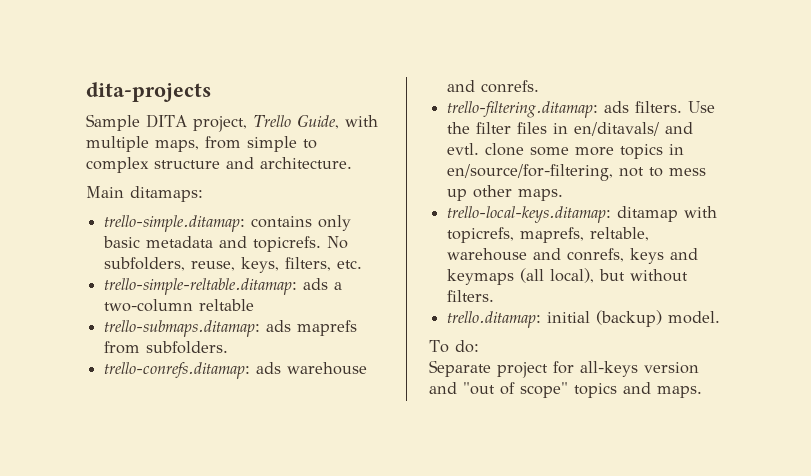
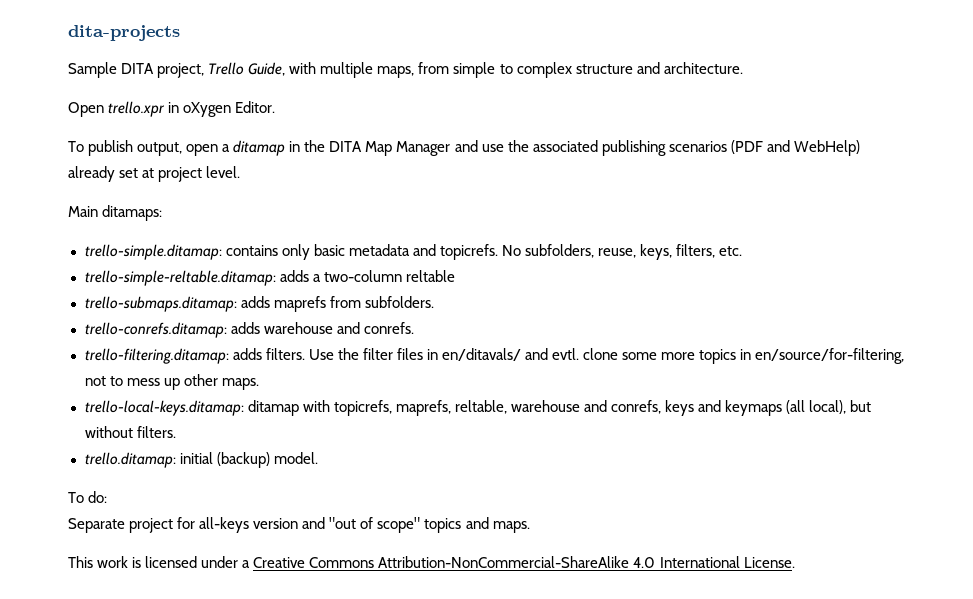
(352, 163) none -> [68,101,276,117] [68,140,860,156] [68,166,241,182] // Open trello.xpr in oXygen Editor. // To publish output, open a ditamap in the DITA Map Manager and use the associated publishing scenarios (PDF and WebHelp) already set at project level.
[303,278,329,290] ads -> [279,270,309,282] adds
[266,320,292,332] ads -> [240,296,270,308] adds
[256,362,282,374] ads -> [230,322,260,334] adds
[604,101,630,113] ads -> [232,348,262,360] adds
(702, 392) none -> [68,556,795,568] // This work is licensed under a Creative Commons Attribution-NonCommercial-ShareAlike 4.0 International License.

